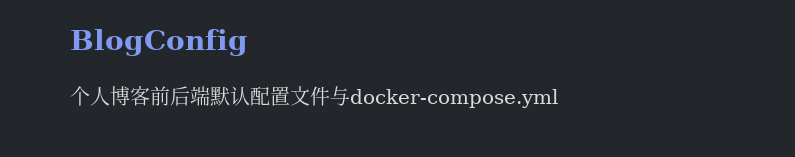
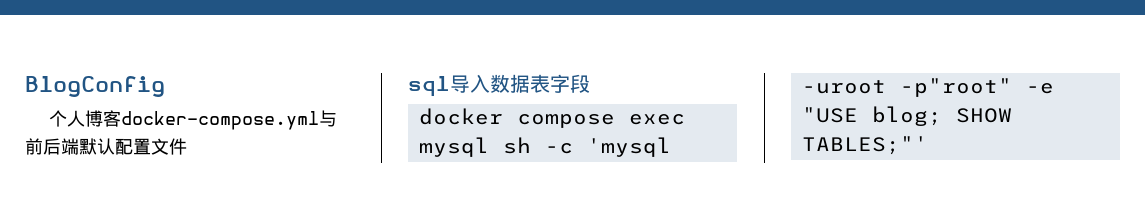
(150, 96) none -> [120,110,337,130] docker-compose.yml与
[330,86,558,108] 与docker-compose.yml -> [408,74,590,97] [418,108,685,128] [418,137,671,157] [801,78,1054,97] [801,106,1012,126] [801,136,928,155] // sql导入数据表字段 // docker compose exec mysql sh -c 'mysql -uroot -p"root" -e "USE blog; SHOW TABLES;"'

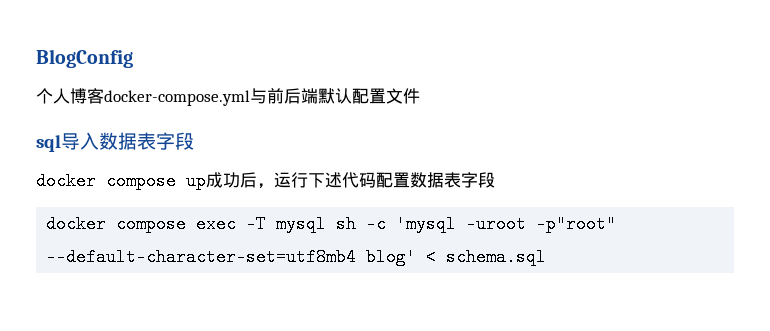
(590, 83) none -> [36,172,495,190] // docker compose up成功后，运行下述代码配置数据表字段
(685, 119) none -> [246,215,267,233] -T
[1025,83,1054,94] [801,106,1012,126] [801,136,928,155] -e "USE blog; SHOW TABLES;"' -> [46,248,547,266] --default-character-set=utf8mb4 blog' < schema.sql

